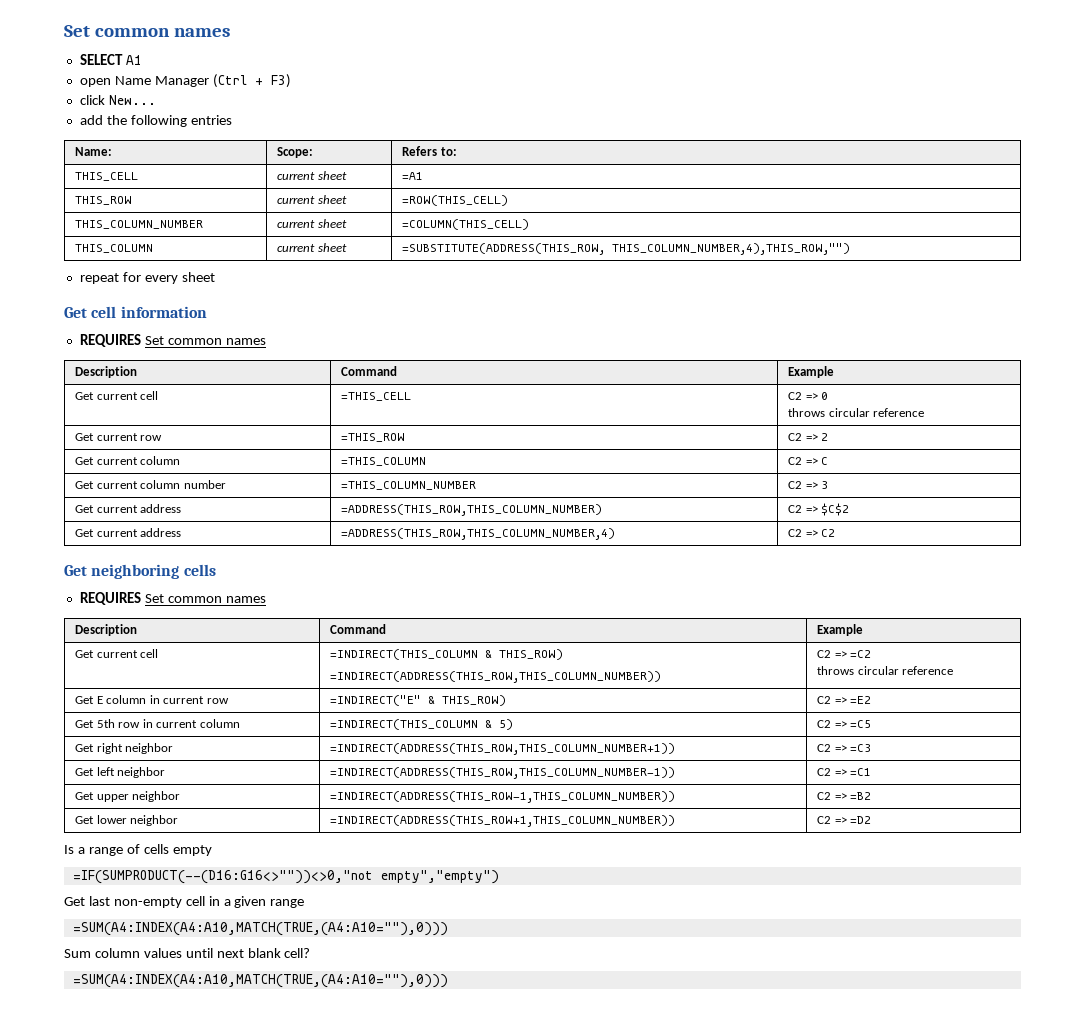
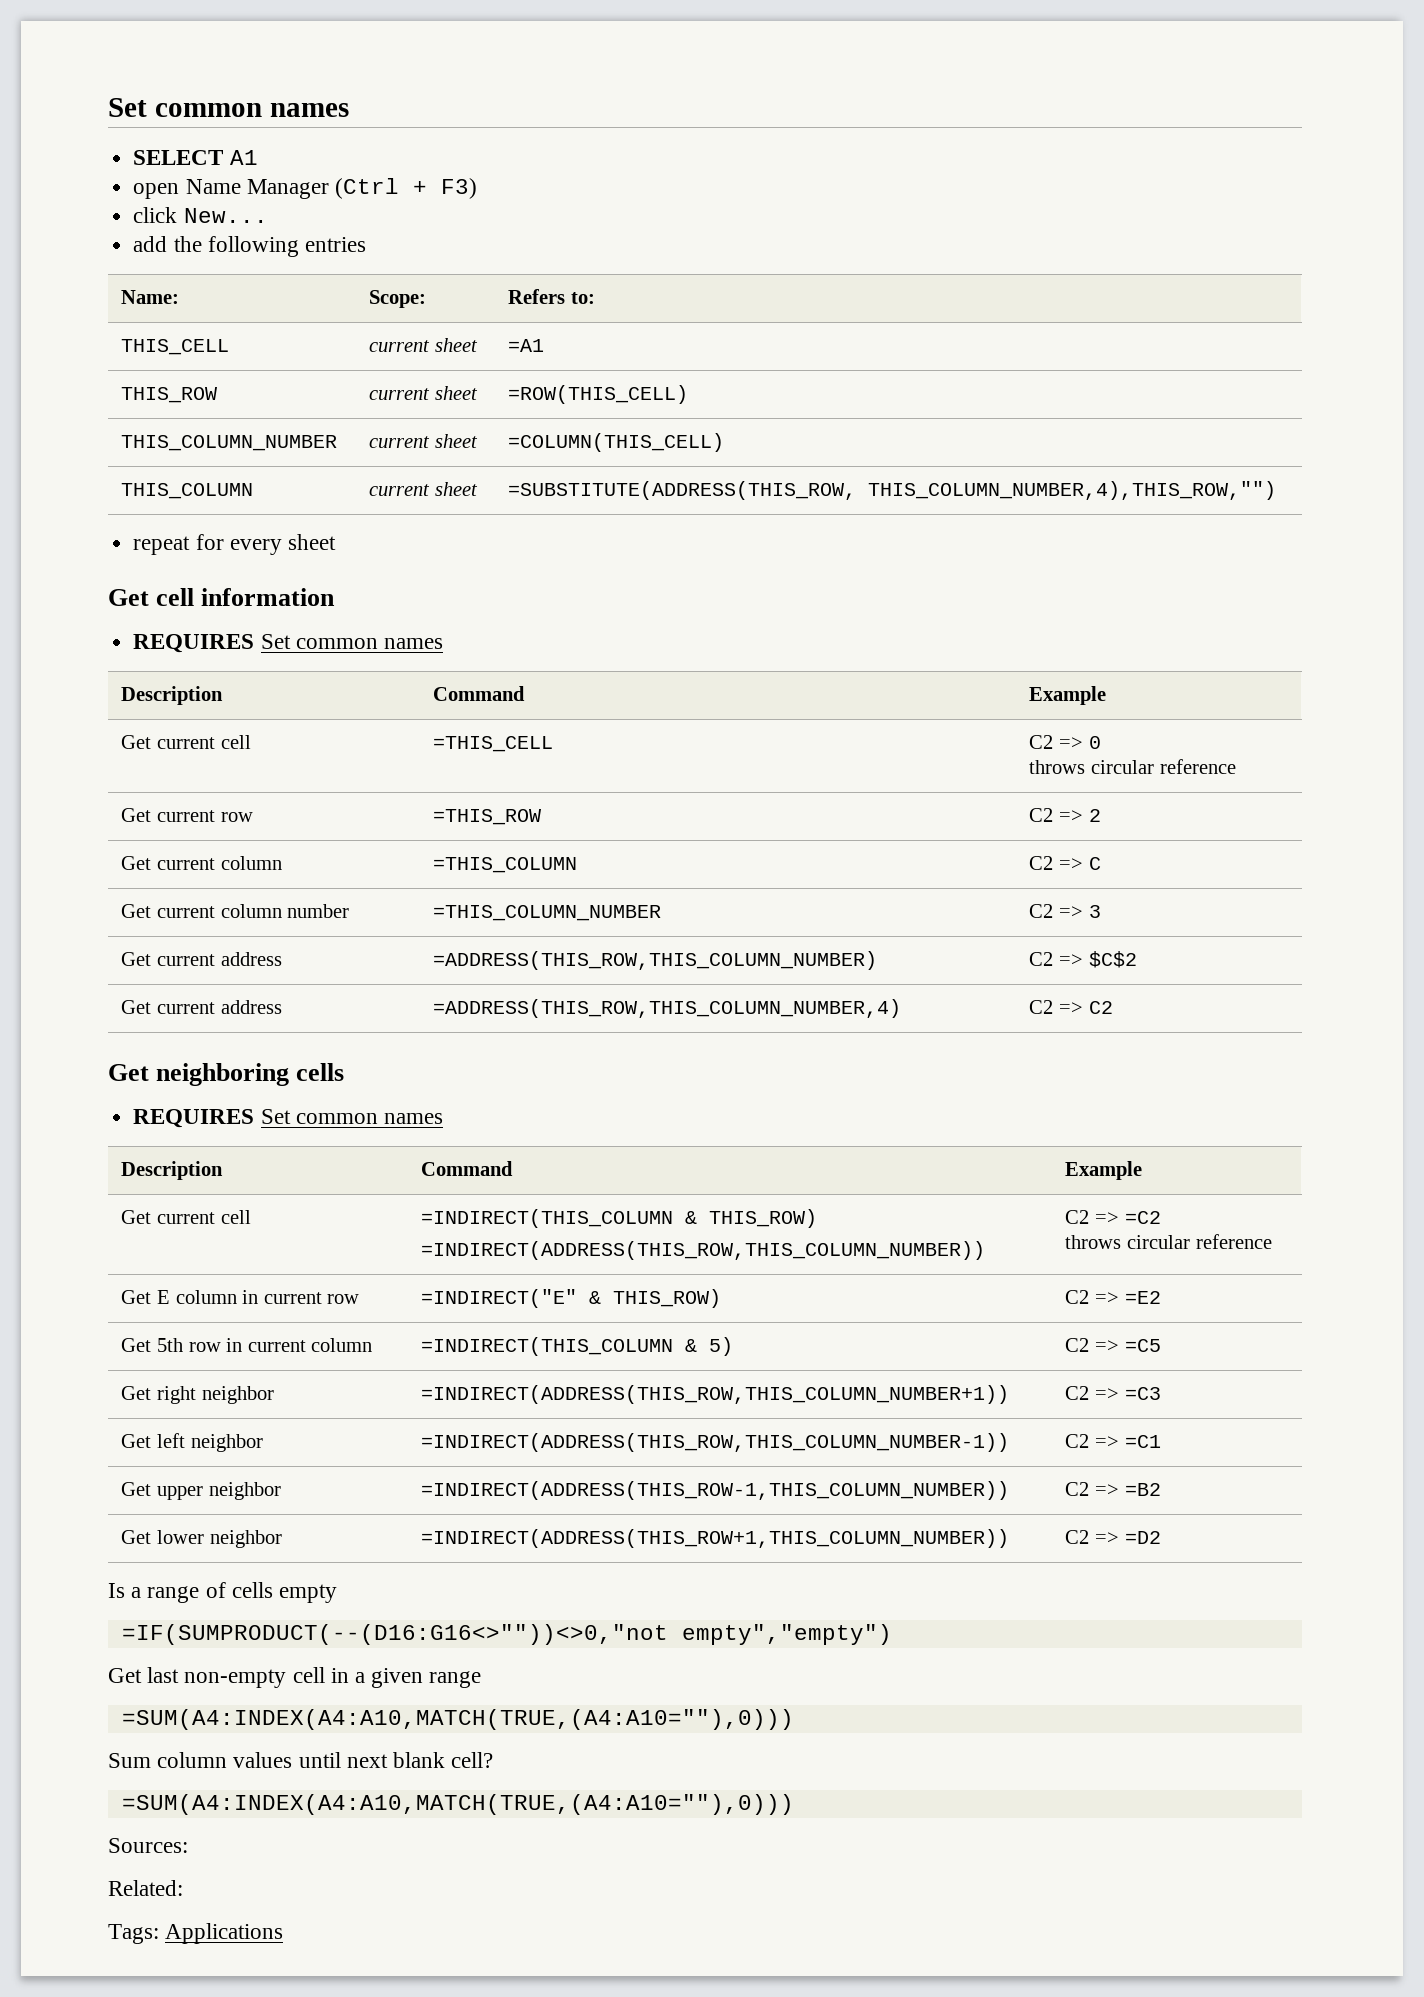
(448, 981) none -> [108,1838,188,1853] [108,1880,183,1896] [108,1923,284,1944] // Sources: // Related: // Tags: Applications

